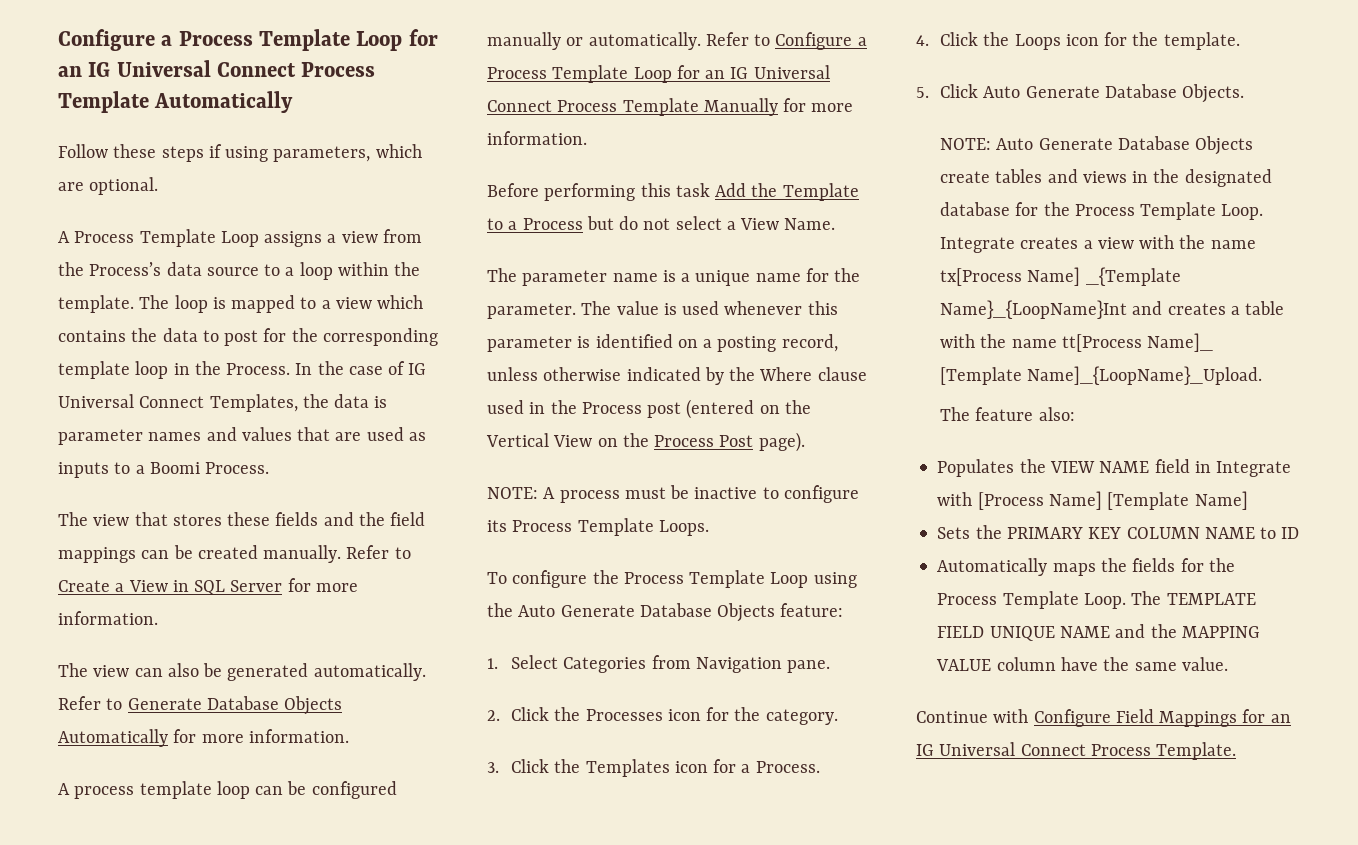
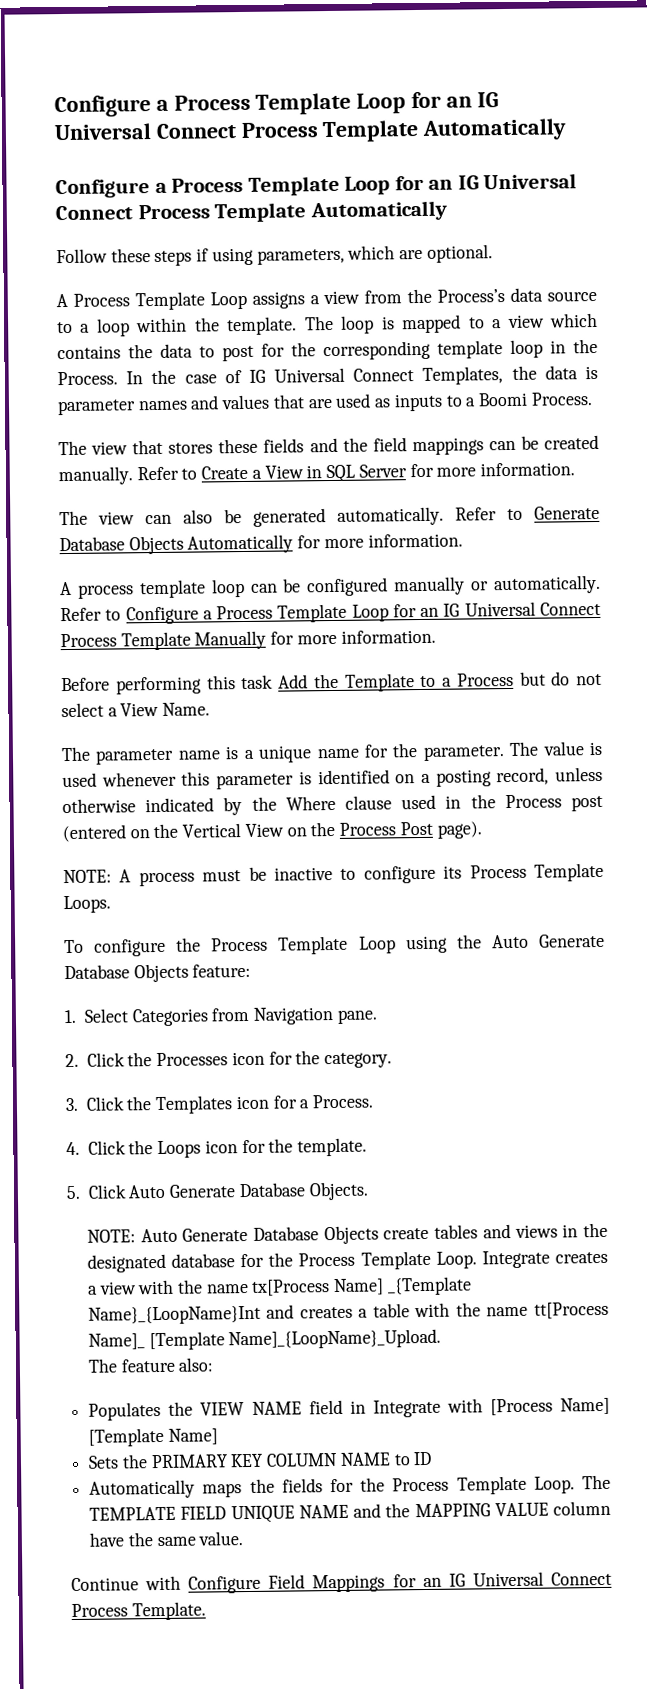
(294, 102) none -> [55,173,578,199] [55,200,447,223] // Configure a Process Template Loop for an IG Universal Connect Process Template Automatically

